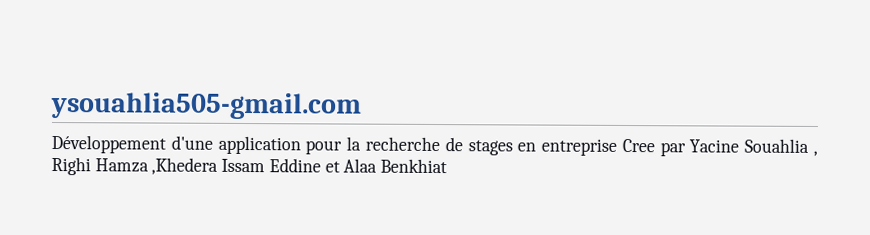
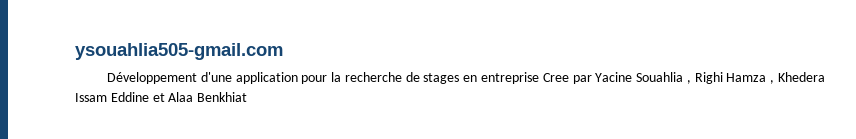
[151,157,219,175] ,Khedera -> [770,72,826,84] , Khedera

